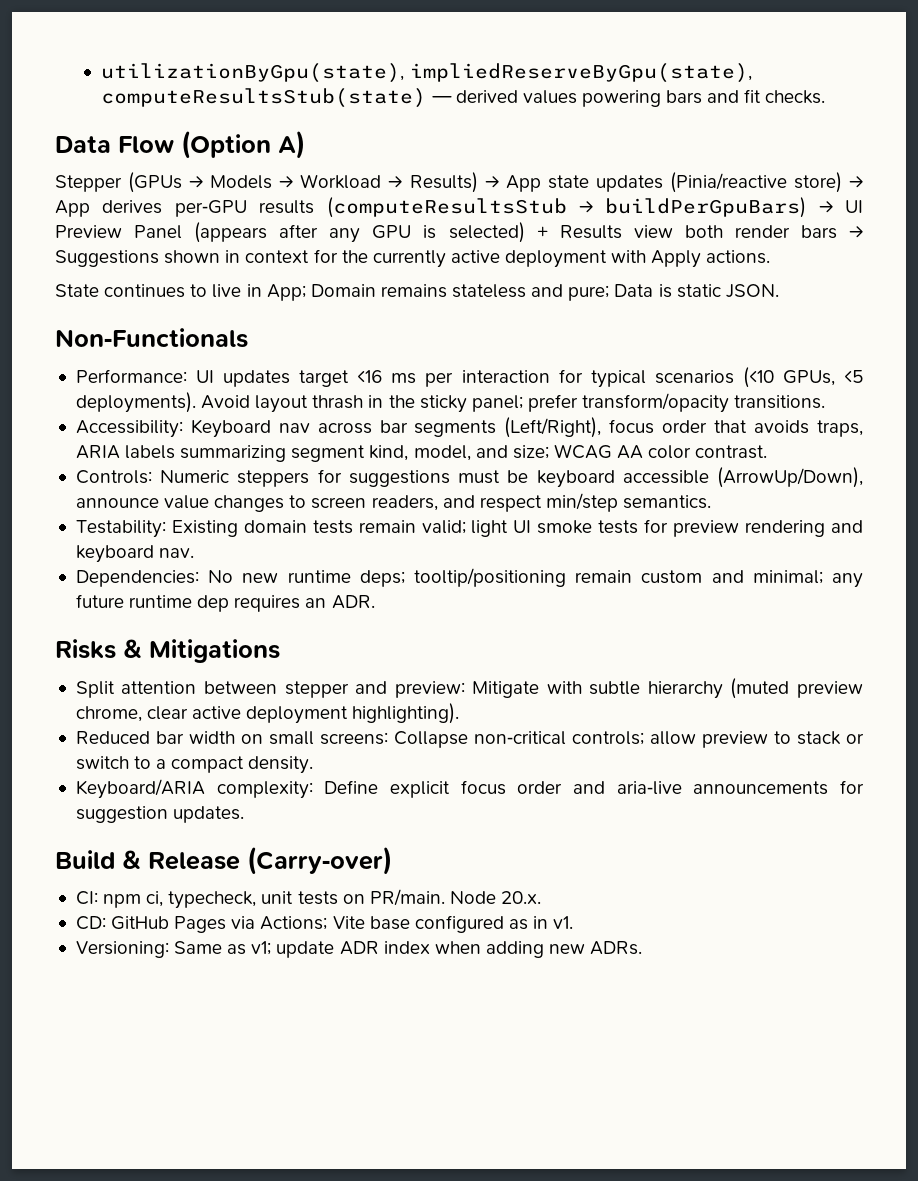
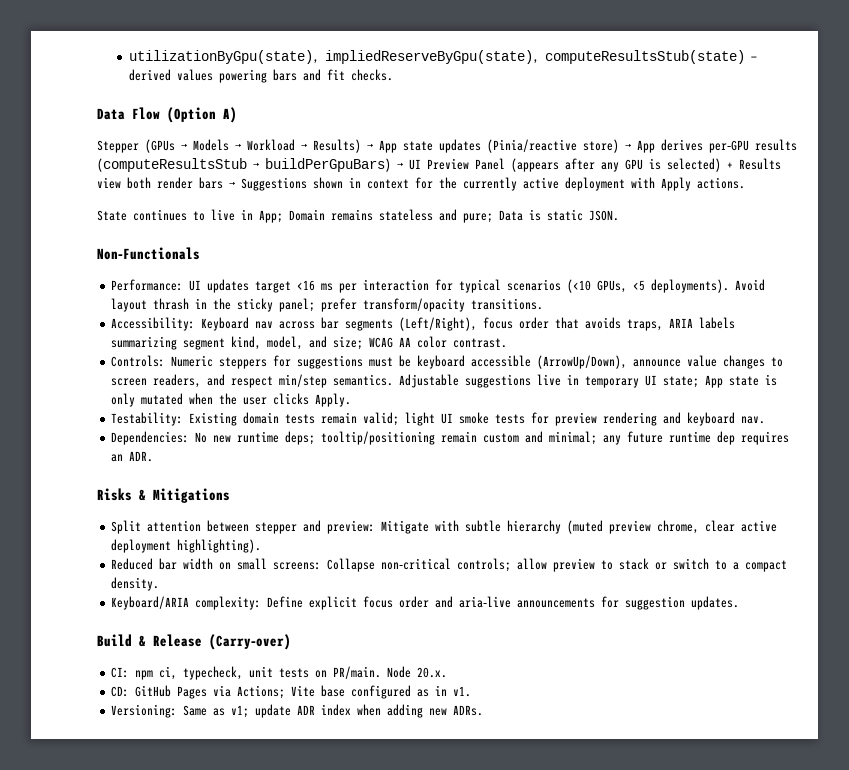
(712, 502) none -> [399,374,778,388] [111,393,352,407] Adjustable suggestions live in temporary UI state; App state is only mutated when the user clicks Apply.

